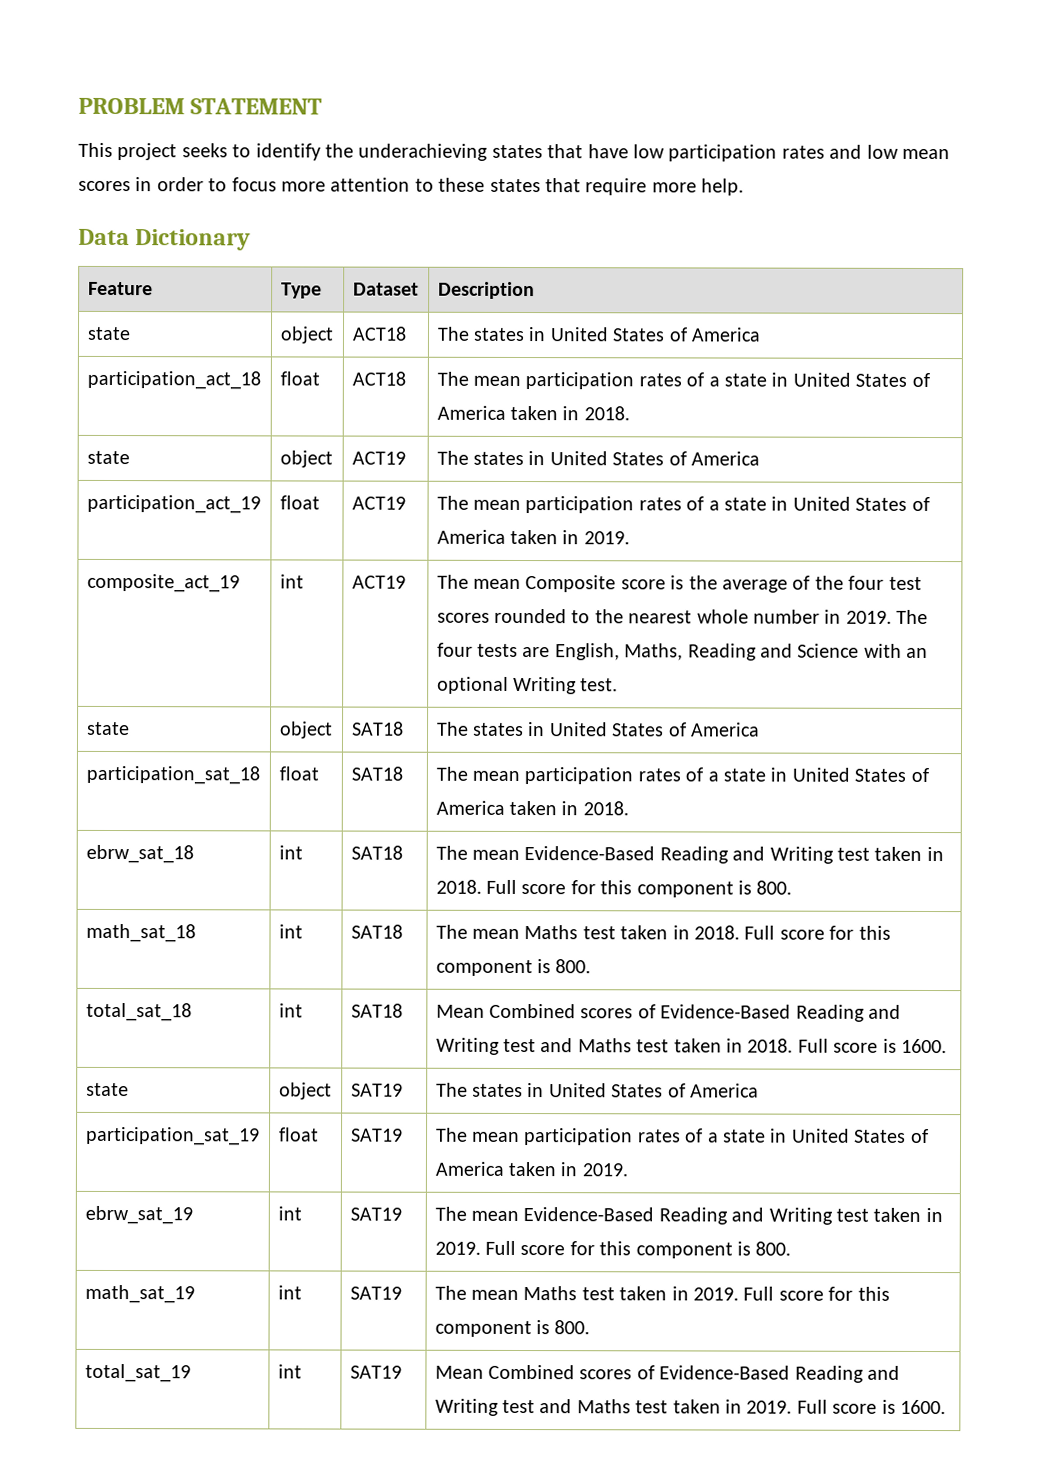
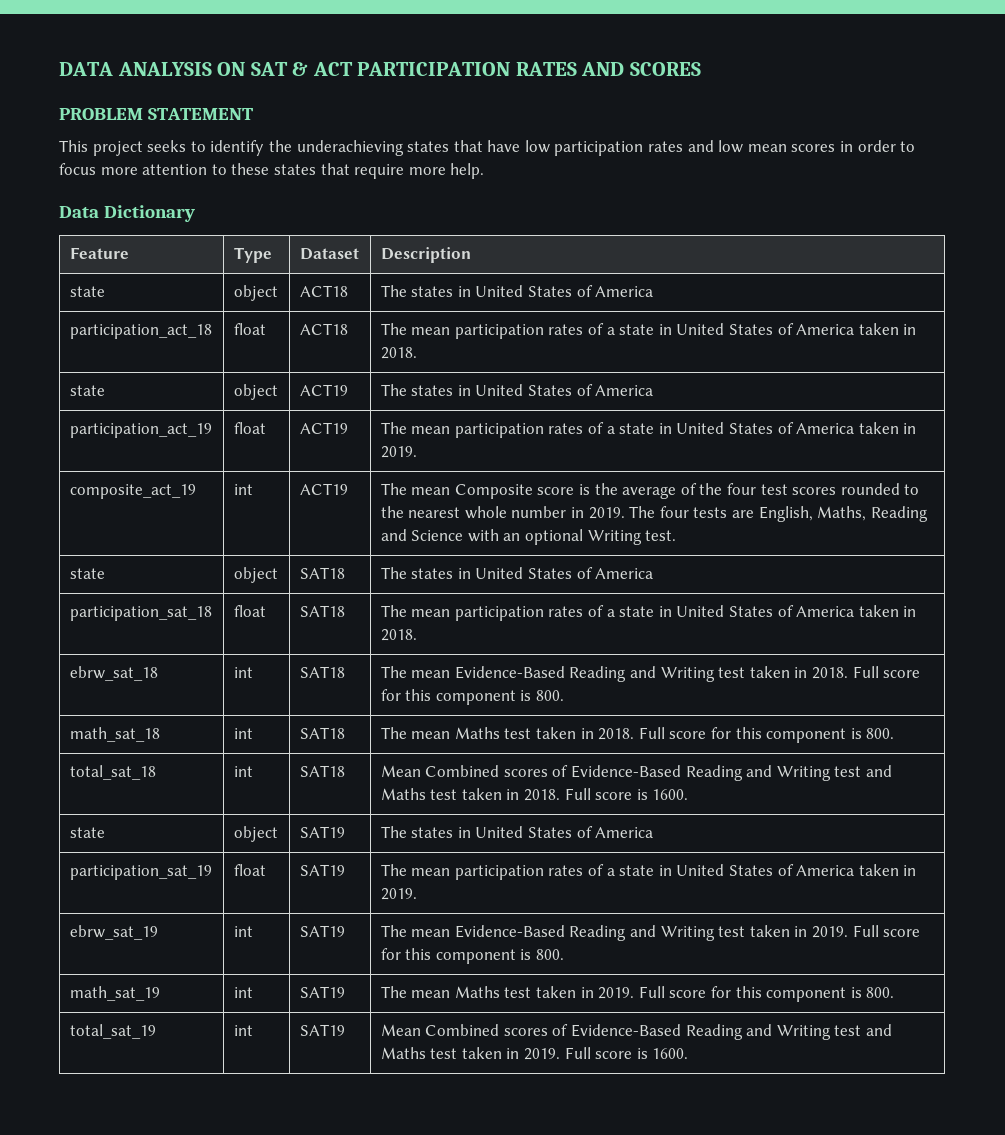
(78, 106) none -> [59,62,701,76] DATA ANALYSIS ON SAT & ACT PARTICIPATION RATES AND SCORES //

